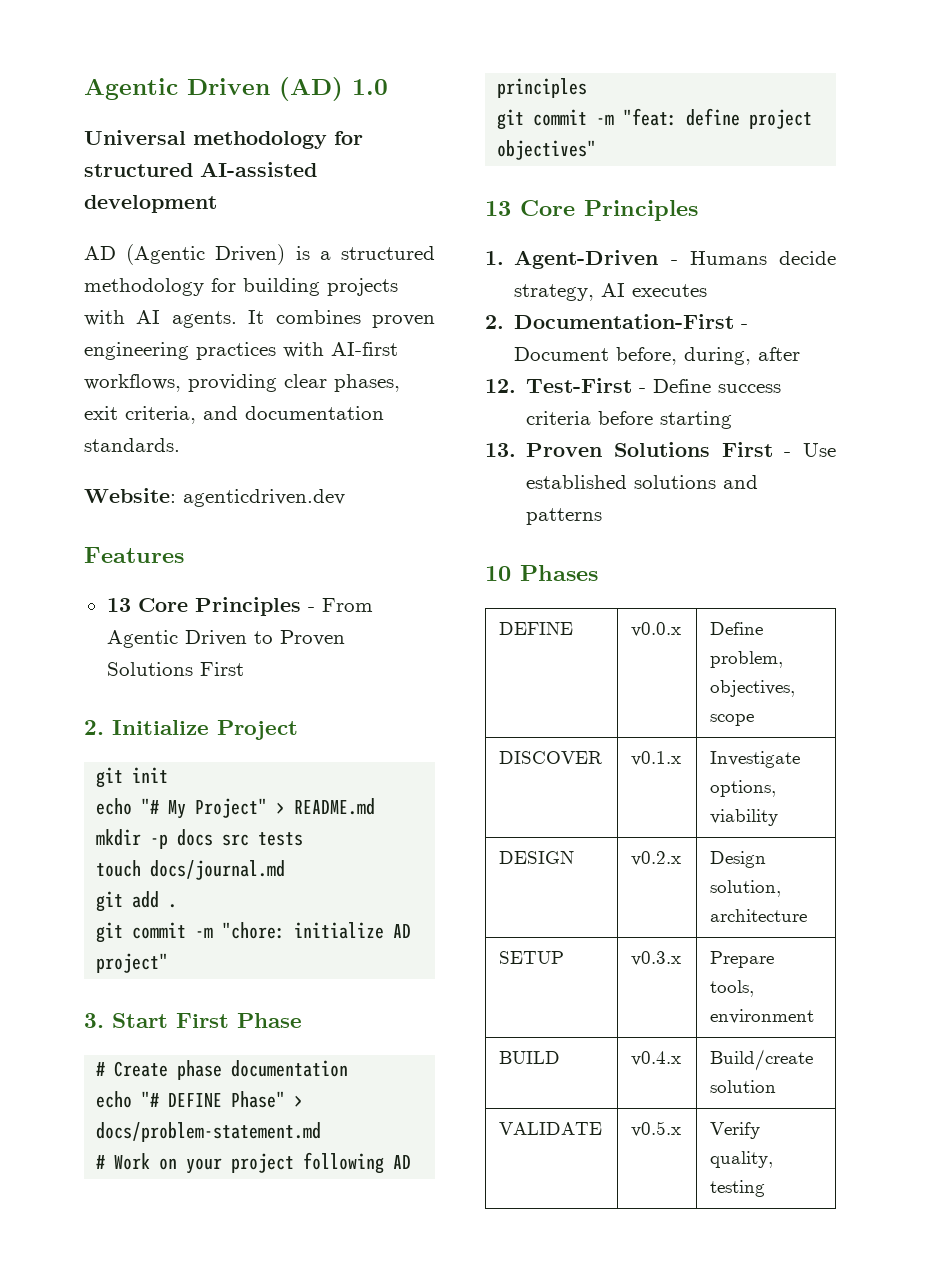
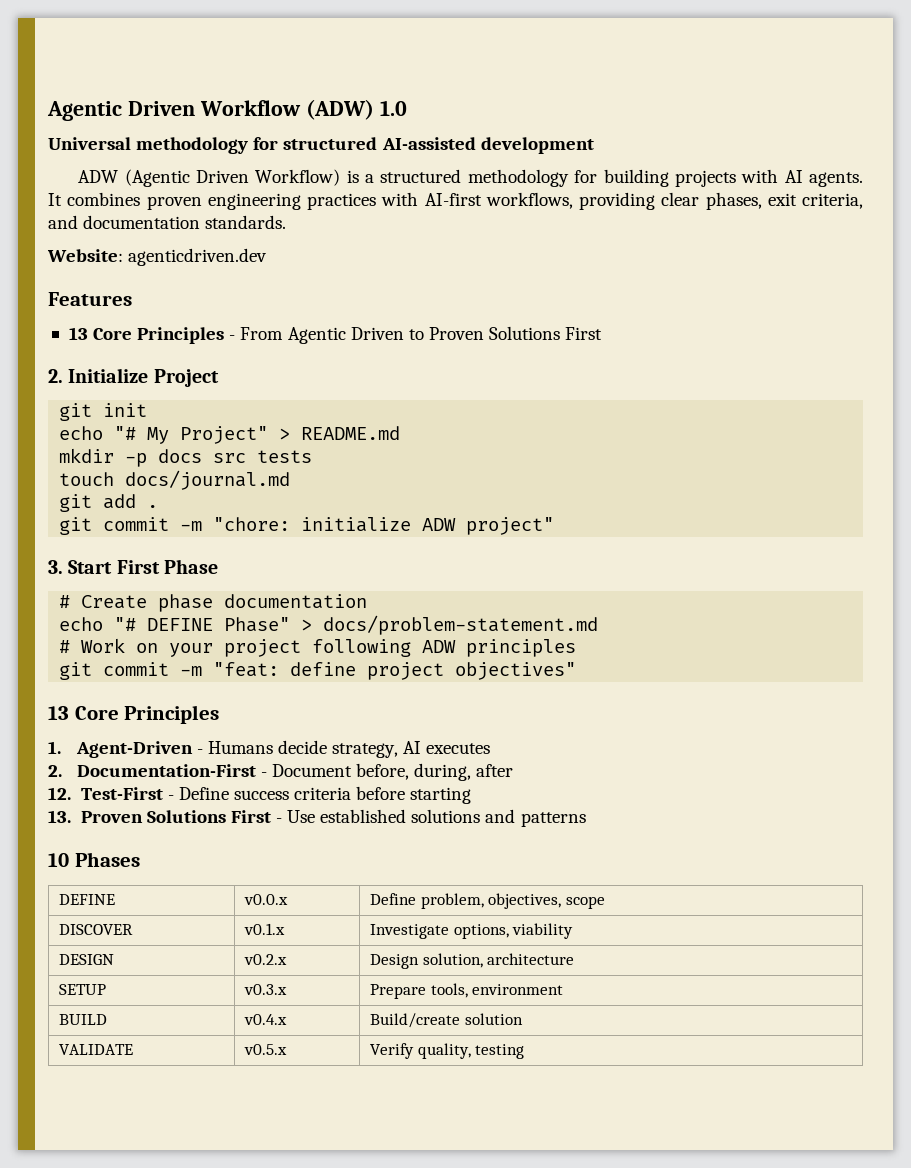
[84,77,343,101] Agentic Driven (AD) -> [47,99,374,121] Agentic Driven Workflow (ADW)
[84,244,286,265] AD (Agentic Driven) -> [78,169,341,187] ADW (Agentic Driven Workflow)
[393,924,412,938] AD -> [422,518,457,531] ADW
[393,1155,412,1169] AD -> [422,640,457,653] ADW

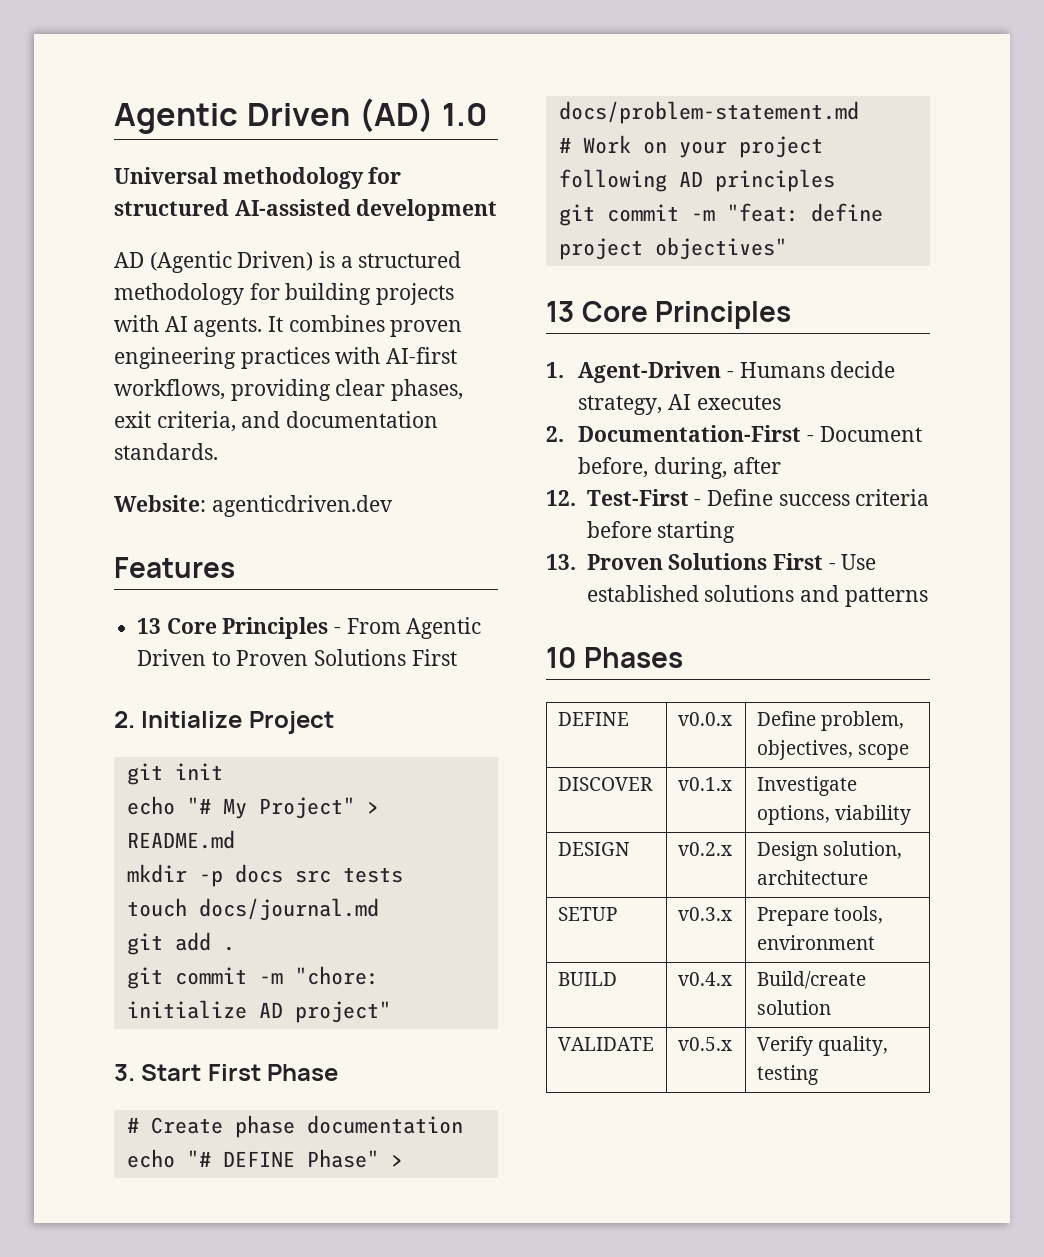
[47,99,374,121] Agentic Driven Workflow (ADW) -> [114,98,434,134] Agentic Driven (AD)
[78,169,341,187] ADW (Agentic Driven Workflow) -> [114,251,314,273] AD (Agentic Driven)
[422,518,457,531] ADW -> [258,1002,283,1018] AD
[422,640,457,653] ADW -> [678,171,703,187] AD

